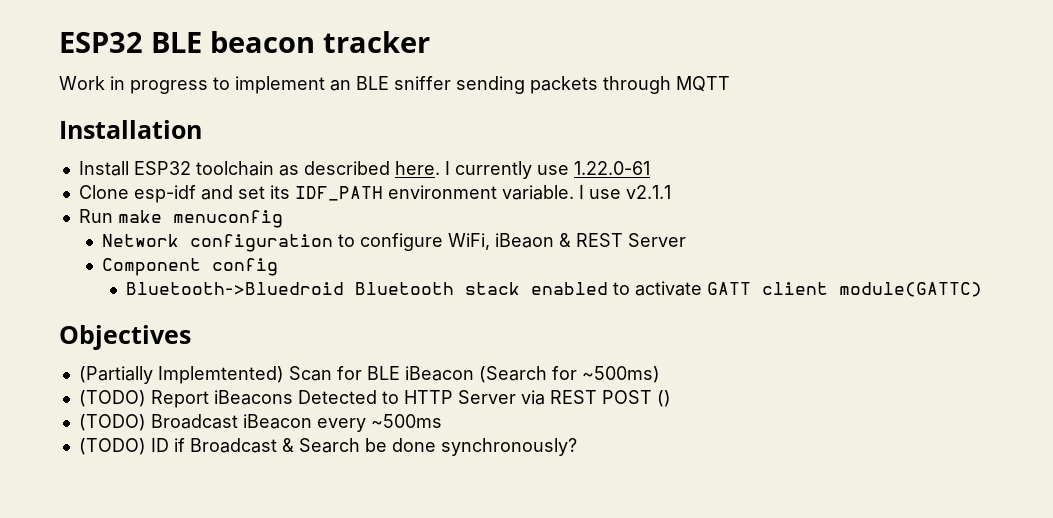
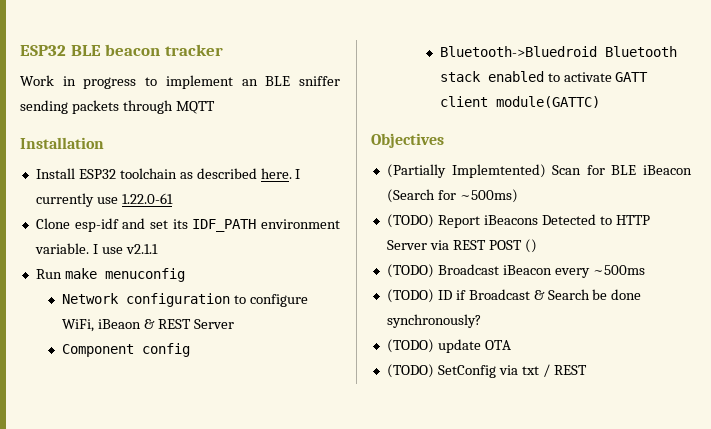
(577, 447) none -> [386,339,511,353] [386,364,587,378] // (TODO) update OTA // (TODO) SetConfig via txt / REST

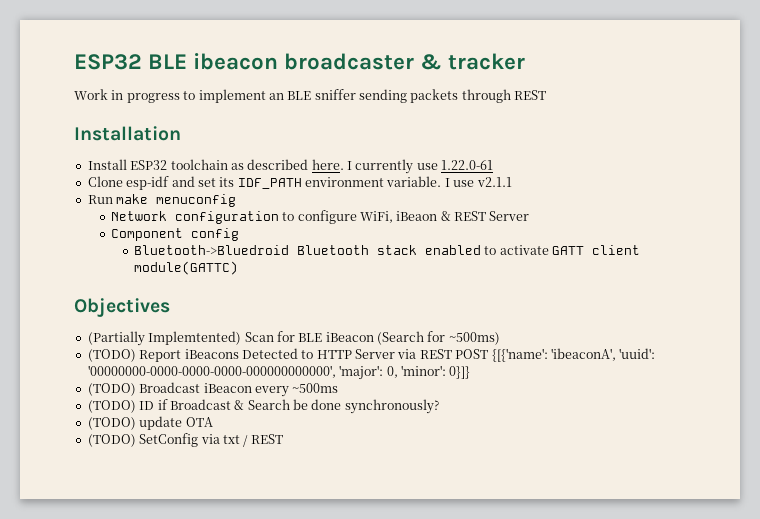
[105,44,161,56] beacon -> [193,53,443,70] ibeacon broadcaster &
[175,101,215,114] MQTT -> [514,90,547,100] REST
[524,239,537,253] () -> [491,348,656,362] [87,365,471,380] {[{'name': 'ibeaconA', 'uuid': '00000000-0000-0000-0000-000000000000', 'major': 0, 'minor': 0}]}

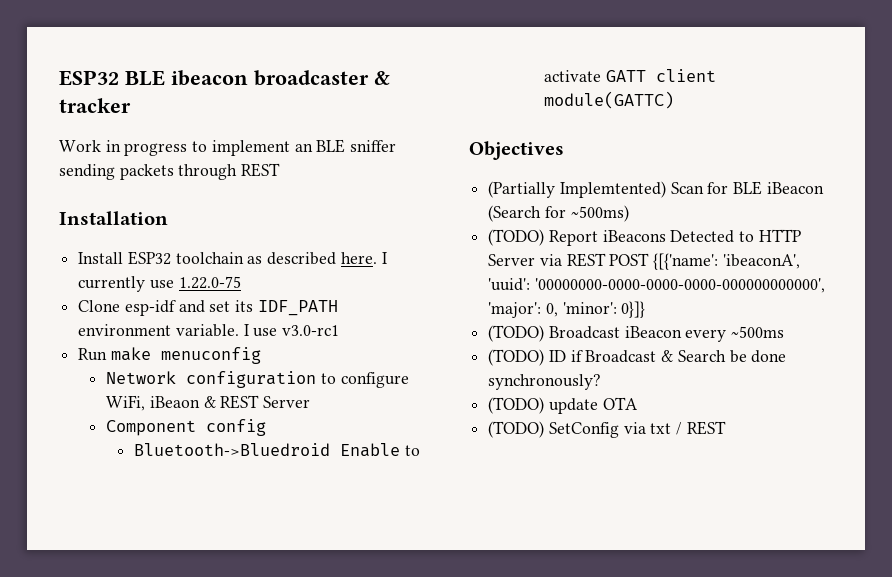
[441,160,494,170] 1.22.0-61 -> [178,276,241,289] 1.22.0-75
[476,177,512,187] v2.1.1 -> [282,325,340,336] v3.0-rc1
[296,245,481,255] Bluetooth stack enabled -> [340,443,401,457] Enable

